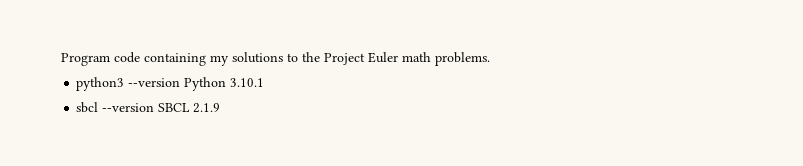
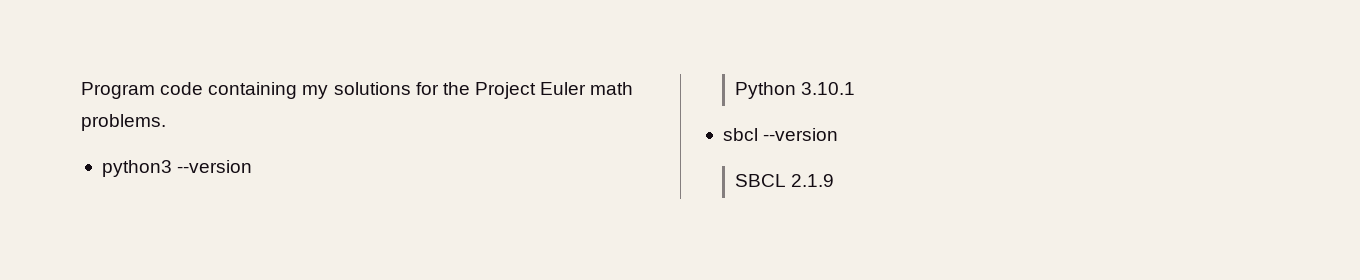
[287,53,298,62] to -> [415,82,439,95] for
(181, 82) none -> (253, 166) //
(155, 107) none -> (839, 134) //

